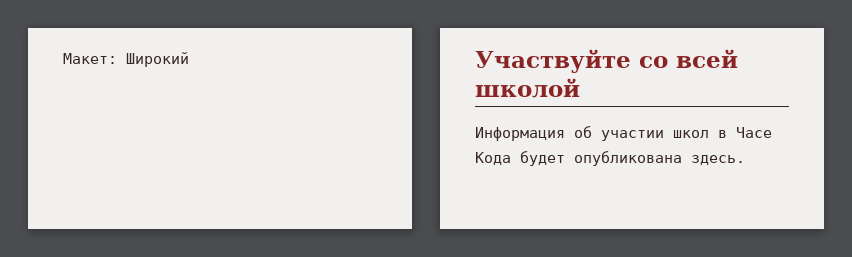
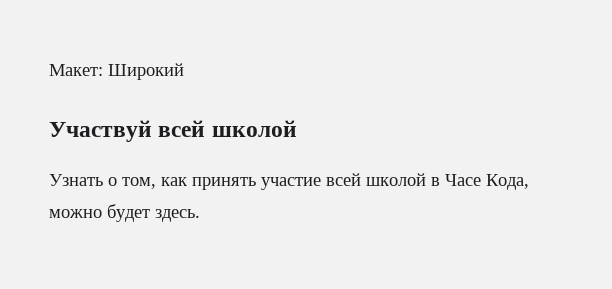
[475,49,668,73] Участвуйте со -> [49,120,152,142] Участвуй
[475,126,772,141] [475,151,682,166] Информация об участии школ в Часе Кода будет опубликована -> [49,173,529,190] [49,204,150,222] Узнать о том, как принять участие всей школой в Часе Кода, можно будет

